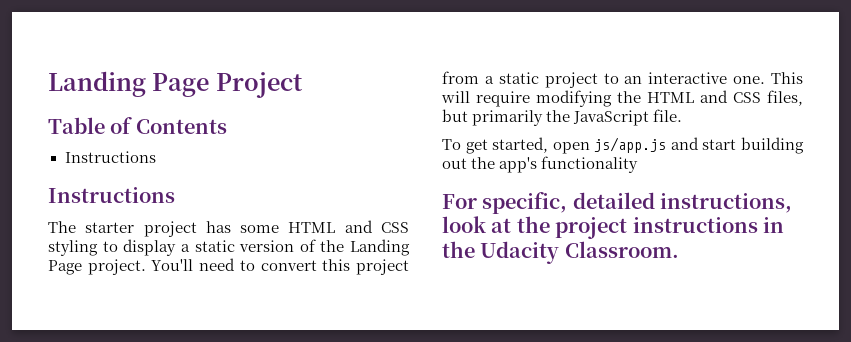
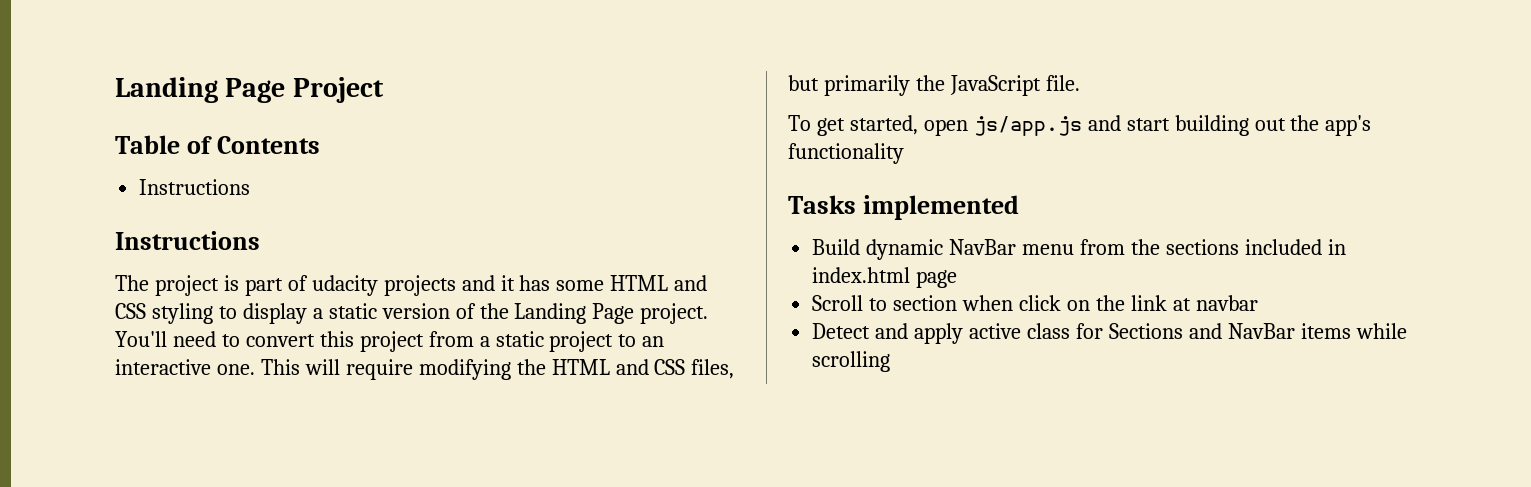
[85,221,197,237] starter project -> [154,275,515,296] project is part of udacity projects and it
[442,192,793,214] [442,216,784,239] [442,241,679,264] For specific, detailed instructions, look at the project instructions in the Udacity Classroom. -> [788,195,1019,220] [812,239,1346,260] [812,267,958,288] [812,295,1258,311] [812,323,1407,344] [812,351,891,372] Tasks implemented // Build dynamic NavBar menu from the sections included in index.html page // Scroll to section when click on the link at navbar // Detect and apply active class for Sections and NavBar items while scrolling

